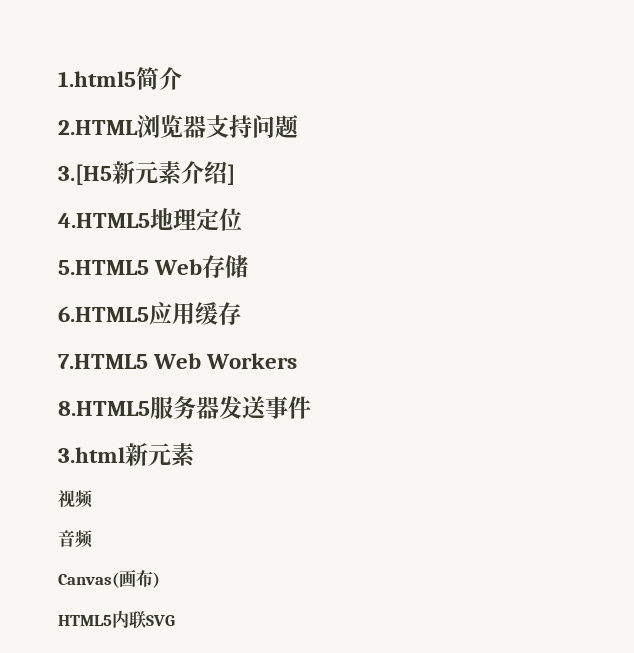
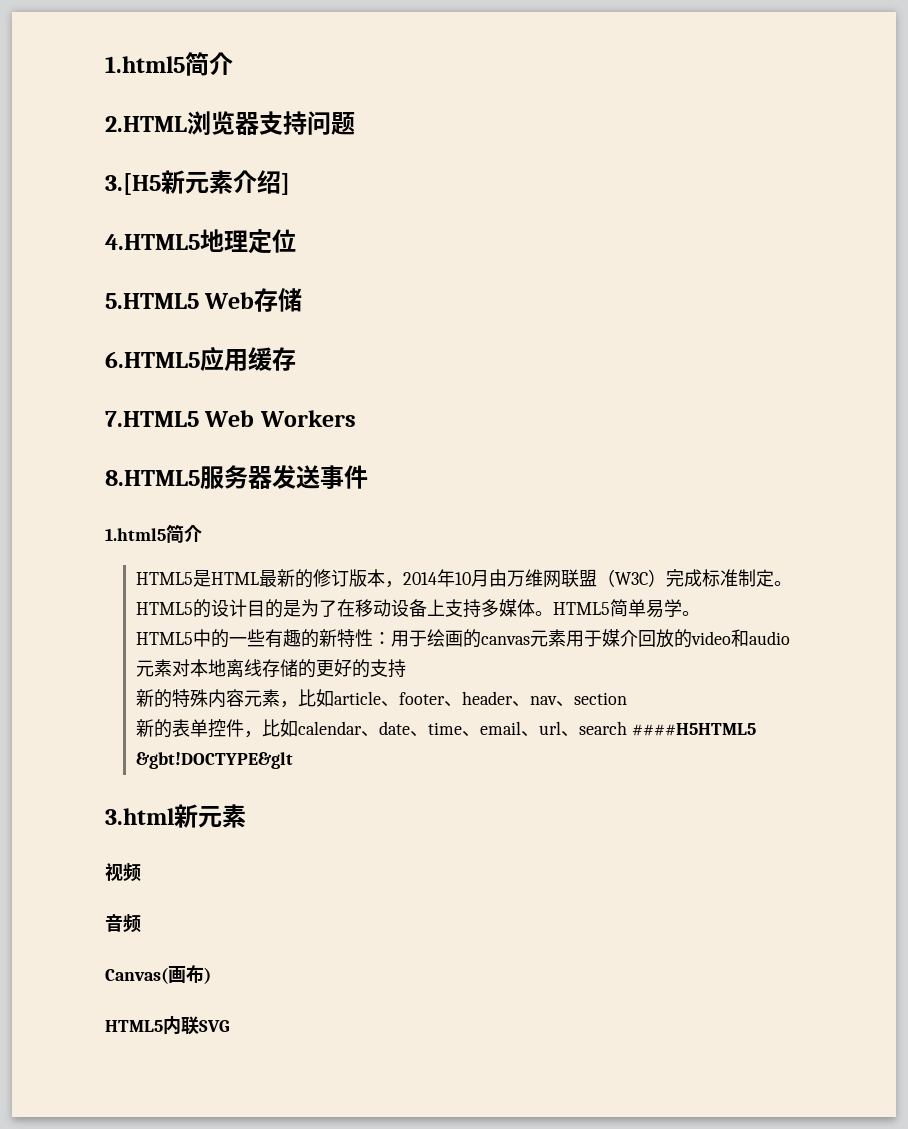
(311, 407) none -> [105,524,202,543] [135,569,792,588] [135,599,700,618] [135,629,790,648] [135,659,406,678] [135,689,627,708] [135,719,756,738] [135,752,293,769] // 1.html5简介 // HTML5是HTML最新的修订版本，2014年10月由万维网联盟（W3C）完成标准制定。HTML5的设计目的是为了在移动设备上支持多媒体。HTML5简单易学。 // HTML5中的一些有趣的新特性：用于绘画的canvas元素用于媒介回放的video和audio元素对本地离线存储的更好的支持 // 新的特殊内容元素，比如article、footer、header、nav、section // 新的表单控件，比如calendar、date、time、email、url、search ####H5HTML5 &gbt!DOCTYPE&glt

